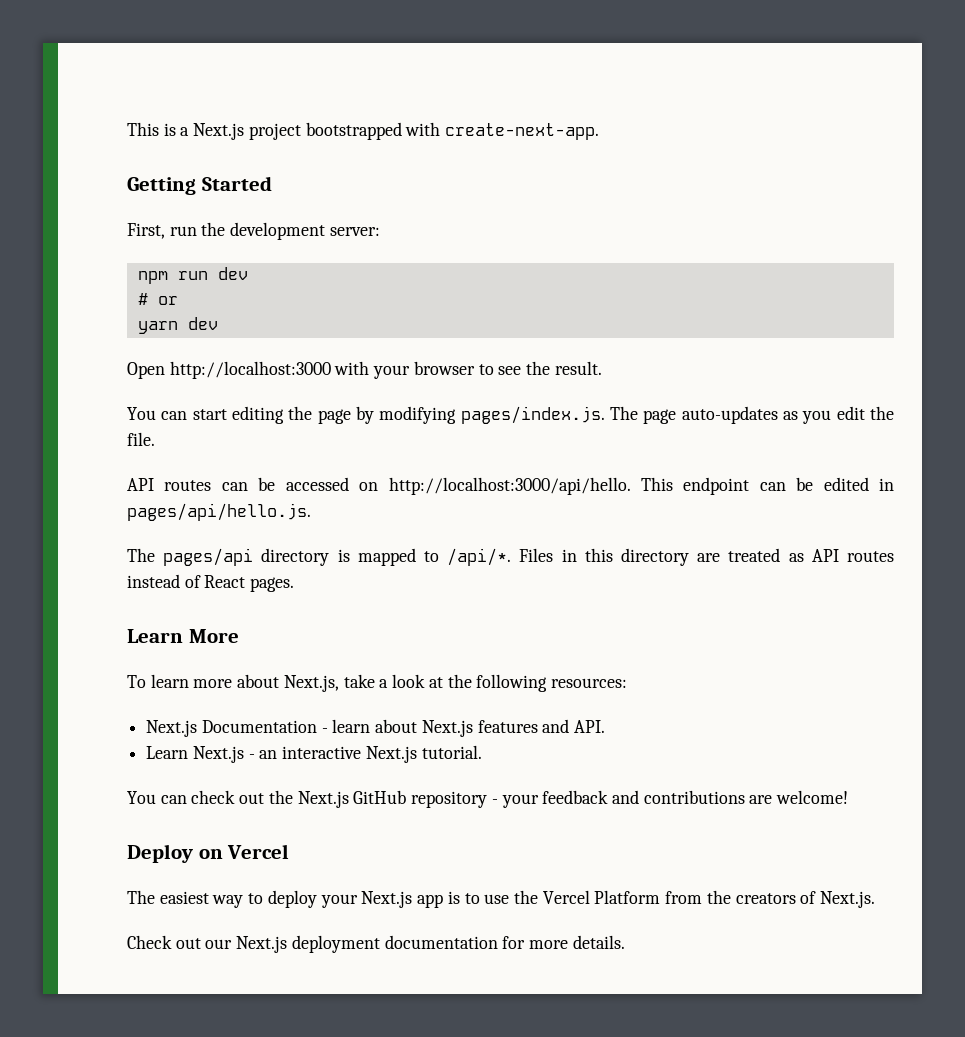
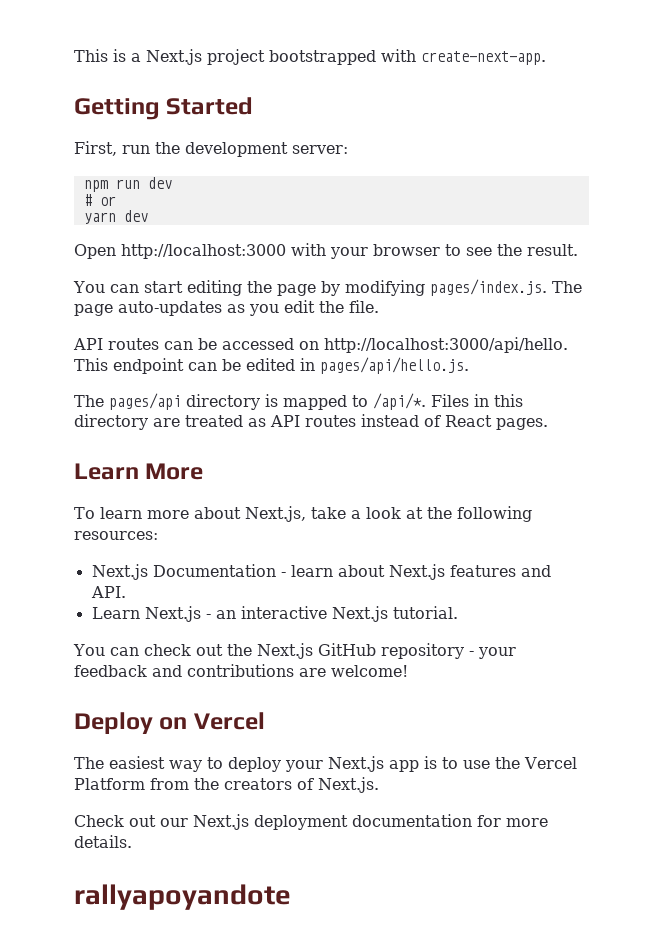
(625, 942) none -> [74,884,291,910] // rallyapoyandote

